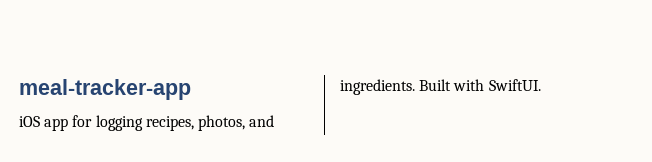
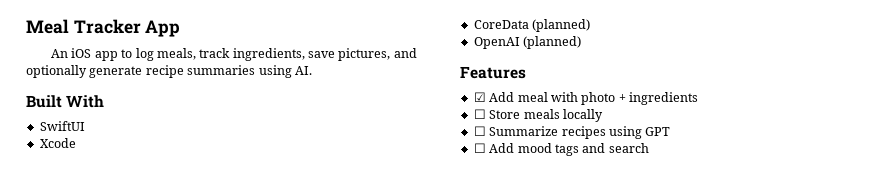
[19,79,191,100] [19,115,275,131] [340,79,541,95] meal-tracker-app // iOS app for logging recipes, photos, and ingredients. Built with SwiftUI. -> [26,19,181,37] [51,48,417,61] [26,65,312,78] [26,95,105,108] [39,121,85,131] [39,138,76,148] [473,19,591,32] [473,36,582,49] [460,66,526,79] [473,92,698,105] [473,109,603,122] [473,126,671,139] [473,143,649,156] Meal Tracker App // An iOS app to log meals, track ingredients, save pictures, and optionally generate recipe summaries using AI. // Built With // SwiftUI // Xcode // CoreData (planned) // OpenAI (planned) // Features // ☑ Add meal with photo + ingredients // ☐ Store meals locally // ☐ Summarize recipes using GPT // ☐ Add mood tags and search

